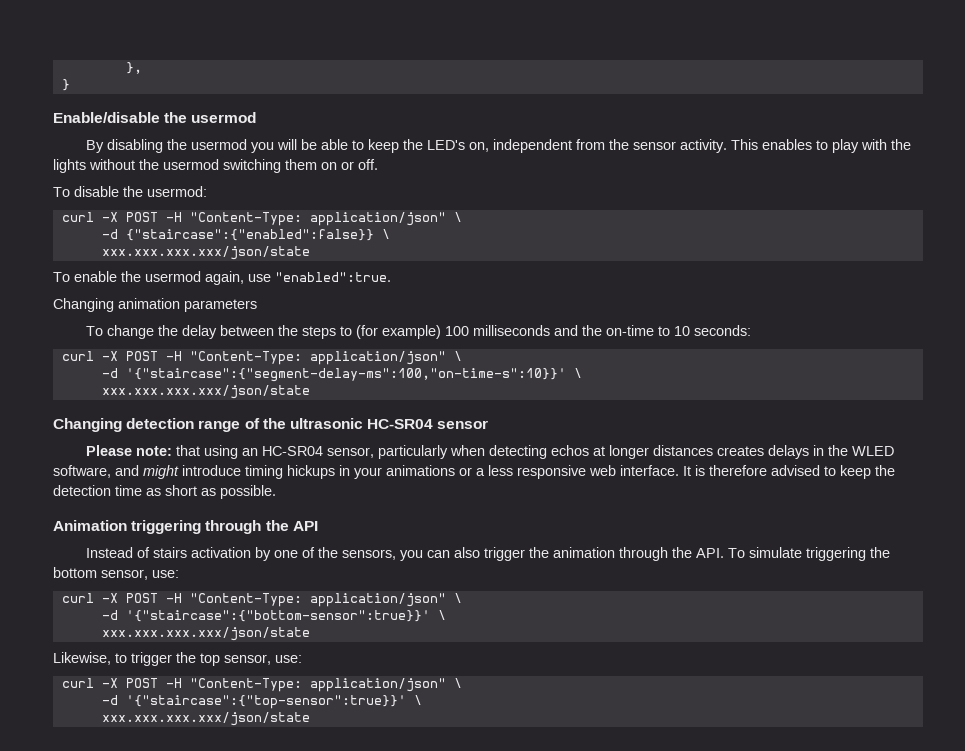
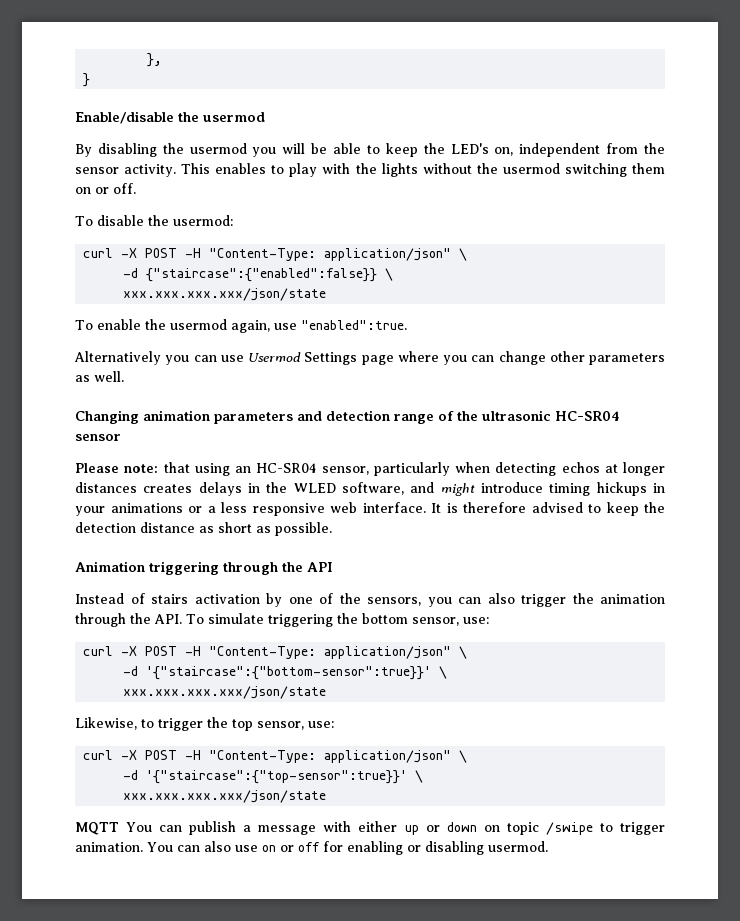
[53,298,257,312] [85,325,751,339] [61,351,462,365] [101,368,582,382] [101,385,310,399] [53,418,122,432] Changing animation parameters // To change the delay between the steps to (for example) 100 milliseconds and the on-time to 10 seconds: // curl -X POST -H "Content-Type: application/json" \ // -d '{"staircase":{"segment-delay-ms":100,"on-time-s":10}}' \ // xxx.xxx.xxx.xxx/json/state // Changing -> [74,351,665,365] [75,371,124,382] [75,410,322,424] Alternatively you can use Usermod Settings page where you can change other parameters as well. // Changing animation parameters and
[115,485,142,496] time -> [140,522,195,533] distance
(310, 719) none -> [75,821,665,835] [75,841,548,855] // MQTT You can publish a message with either up or down on topic /swipe to trigger animation. You can also use on or off for enabling or disabling usermod.

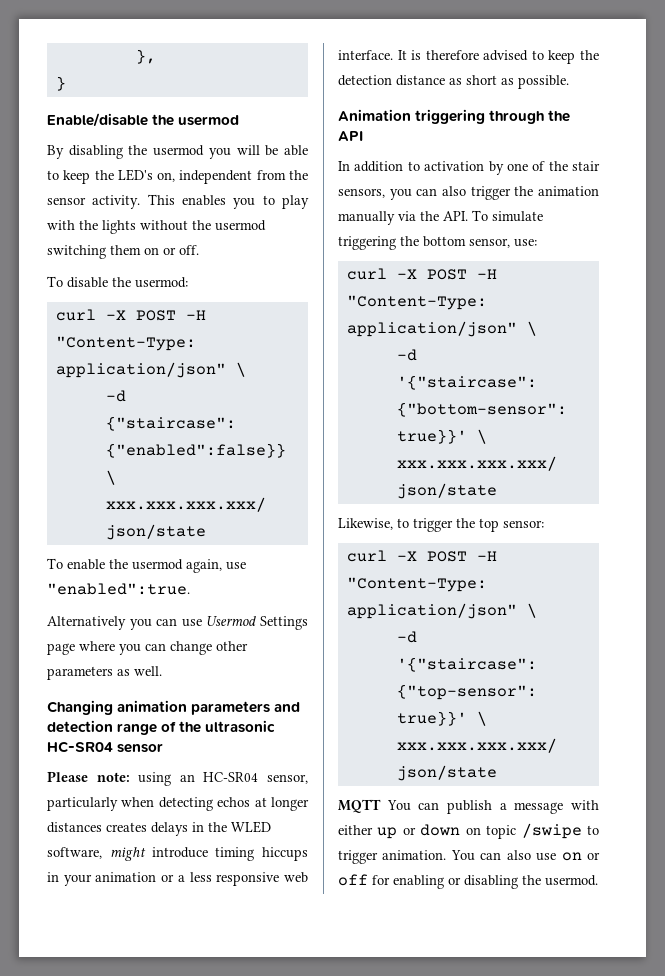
(267, 168) none -> [233,198,256,209] you
[163,462,190,473] that -> (130, 777) none
[410,482,435,493] and -> (102, 853) none
[596,482,647,496] hickups -> [262,847,308,861] hiccups
[110,503,183,513] animations -> [95,872,157,882] animation
[75,593,188,604] Instead of stairs -> [338,161,420,172] In addition to
(361, 598) none -> [572,161,600,171] stair
[75,613,126,627] through -> [338,211,416,225] manually via
[257,721,334,730] sensor, use: -> [503,520,544,528] sensor:
(484, 848) none -> [522,875,541,885] the

